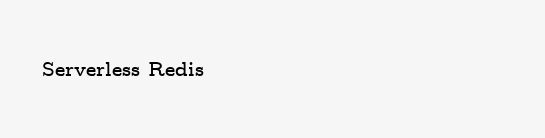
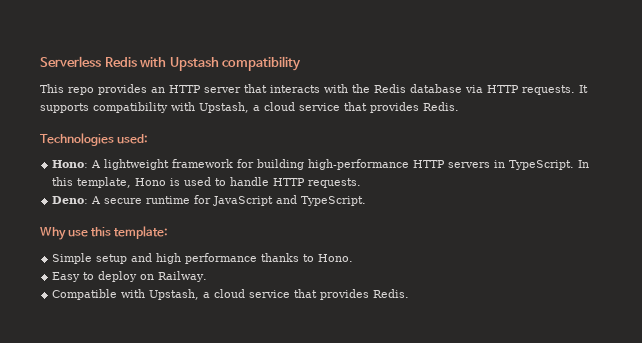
(204, 69) none -> [140,56,302,71] [40,84,588,95] [40,102,459,113] [40,133,149,146] [52,159,590,170] [52,177,362,188] [52,195,367,206] [40,226,169,240] [52,253,354,264] [52,271,208,282] [52,289,410,300] with Upstash compatibility // This repo provides an HTTP server that interacts with the Redis database via HTTP requests. It supports compatibility with Upstash, a cloud service that provides Redis. // Technologies used: // Hono: A lightweight framework for building high-performance HTTP servers in TypeScript. In this template, Hono is used to handle HTTP requests. // Deno: A secure runtime for JavaScript and TypeScript. // Why use this template: // Simple setup and high performance thanks to Hono. // Easy to deploy on Railway. // Compatible with Upstash, a cloud service that provides Redis.

